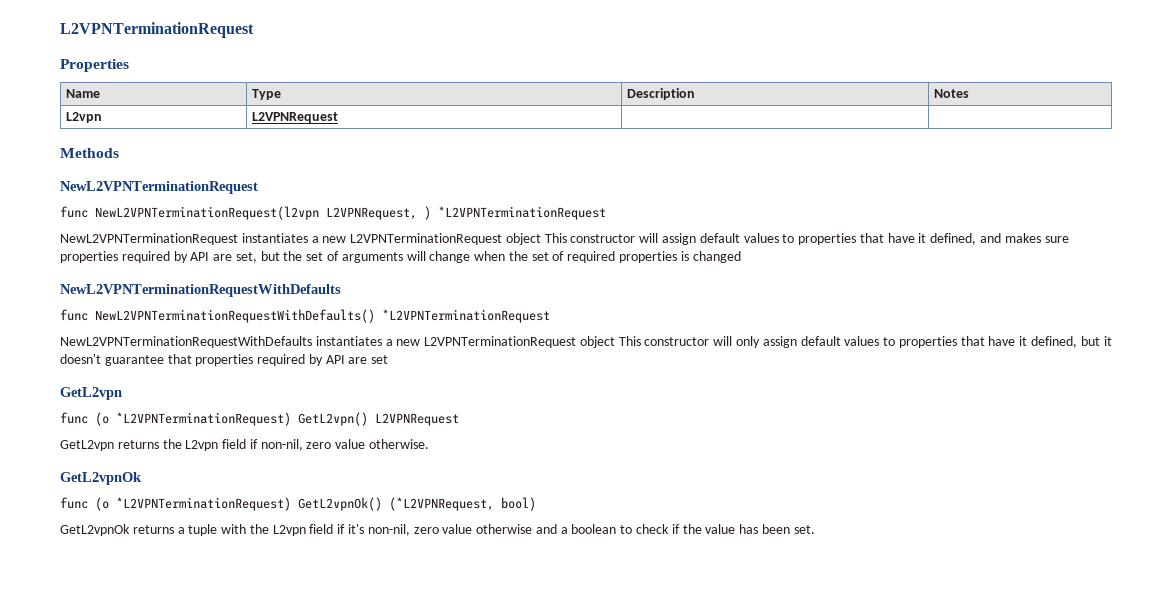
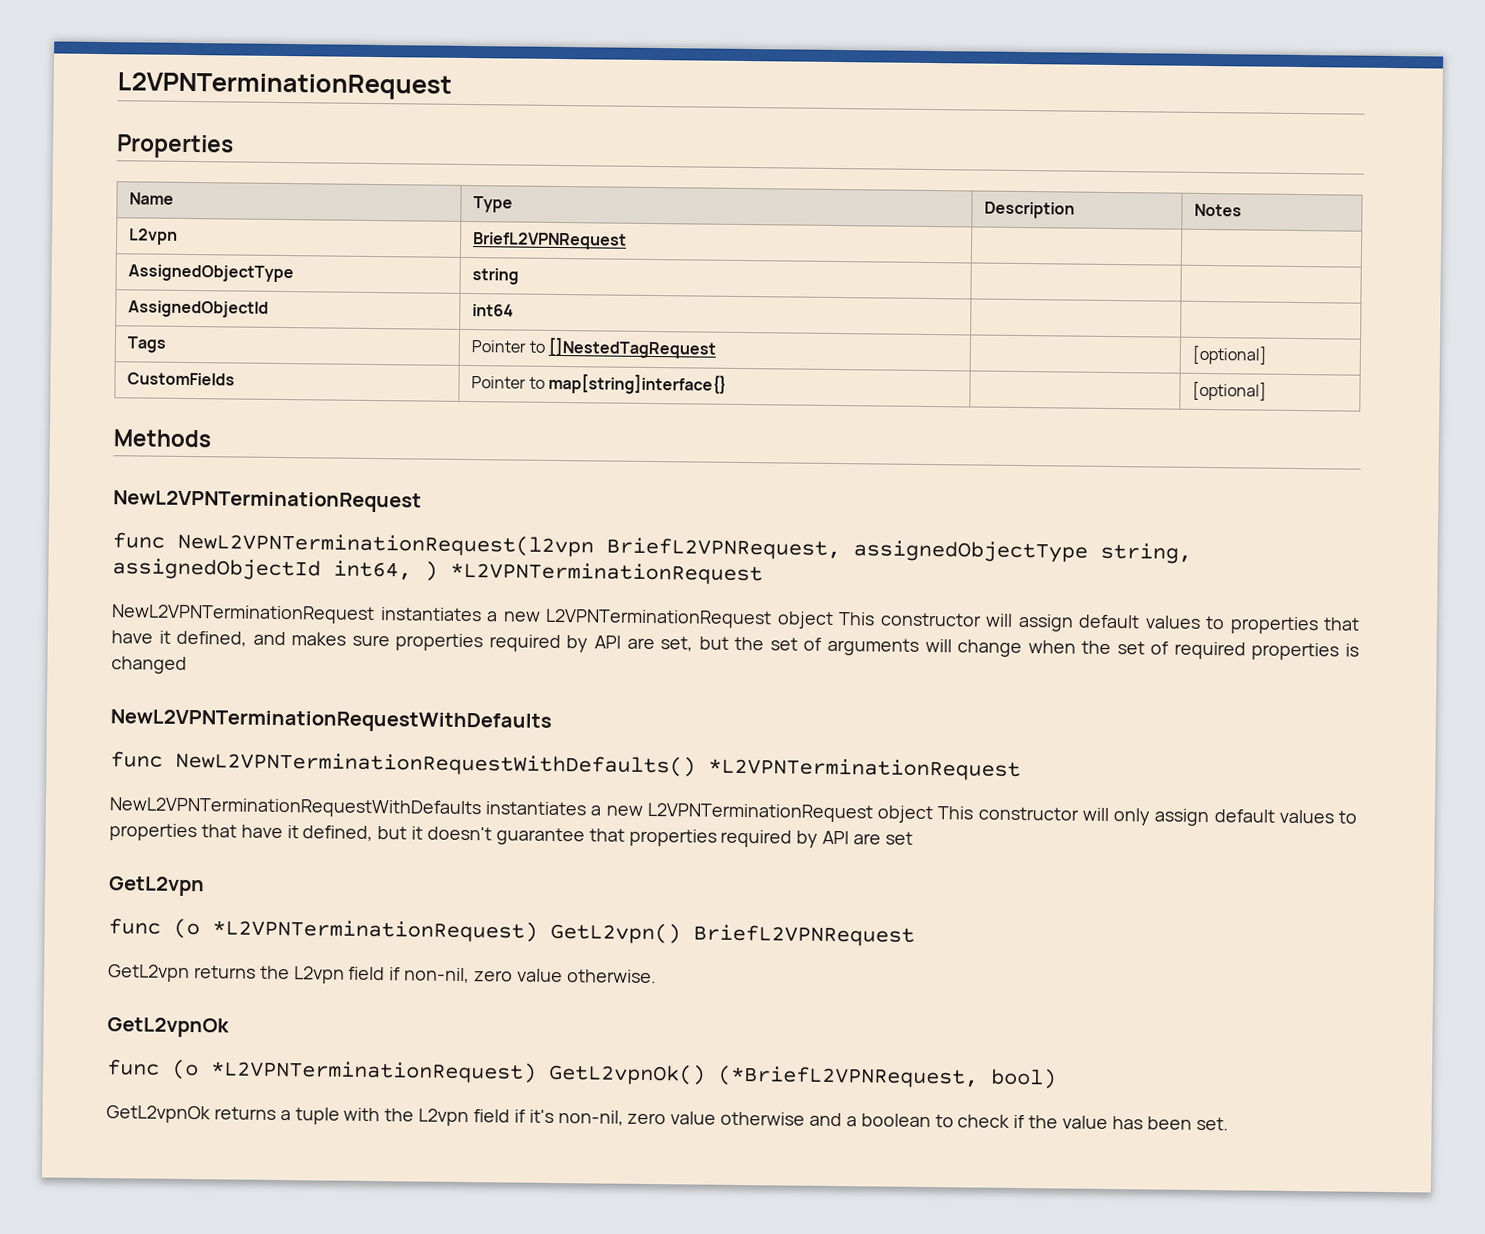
[252,112,339,123] L2VPNRequest | | -> [471,232,627,250] [127,264,294,283] [471,268,519,285] [127,300,269,318] [471,304,514,317] [126,336,166,353] [470,337,717,359] [1191,345,1267,365] [126,372,235,386] [470,373,728,395] [1191,381,1267,401] BriefL2VPNRequest | | // AssignedObjectType | string | | // AssignedObjectId | int64 | | // Tags | Pointer to []NestedTagRequest | | [optional] // CustomFields | Pointer to map[string]interface{} | | [optional]
[326,207,417,220] L2VPNRequest, -> [606,537,1192,564] [112,558,412,581] BriefL2VPNRequest, assignedObjectType string, assignedObjectId int64,
[375,413,459,426] L2VPNRequest -> [693,924,915,947] BriefL2VPNRequest
[389,497,494,511] (*L2VPNRequest, -> [717,1064,979,1089] (*BriefL2VPNRequest,

